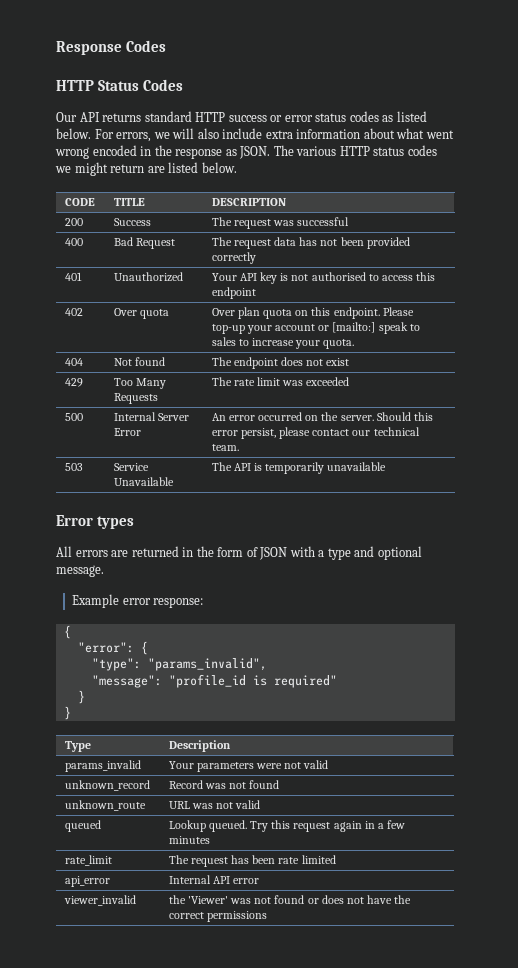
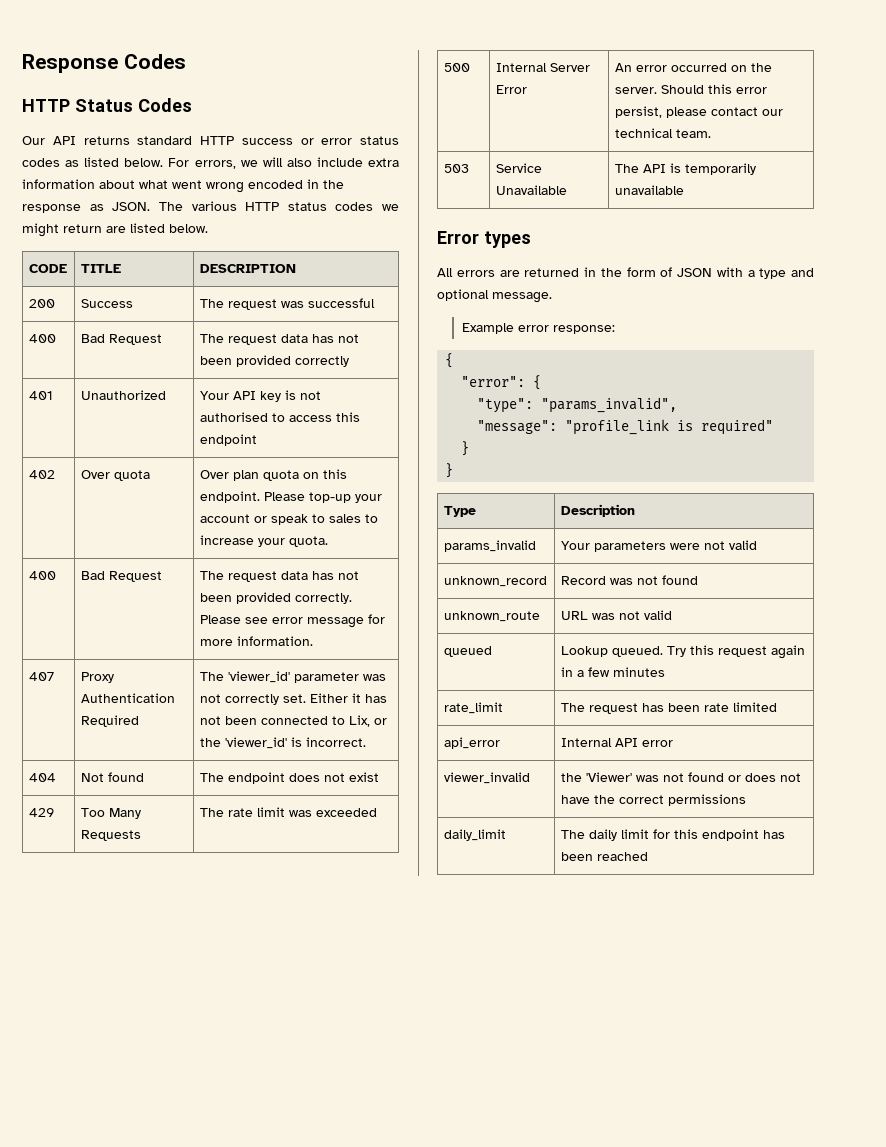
[332,322,376,333] [mailto:] -> (267, 519) none
(355, 344) none -> [28,571,56,580] [80,571,162,582] [199,571,359,582] [199,592,352,604] [199,614,385,628] [199,636,313,646] [28,672,54,681] [80,672,114,683] [80,693,175,703] [80,715,139,727] [199,671,386,683] [199,693,387,705] [199,715,387,727] [199,737,366,749] // 400 | Bad Request | The request data has not been provided correctly. Please see error message for more information. // 407 | Proxy Authentication Required | The 'viewer_id' parameter was not correctly set. Either it has not been connected to Lix, or the 'viewer_id' is incorrect.
[168,674,246,688] "profile_id -> [565,419,670,435] "profile_link
(268, 916) none -> [443,829,506,841] [560,829,785,841] [560,852,648,861] // daily_limit | The daily limit for this endpoint has been reached

